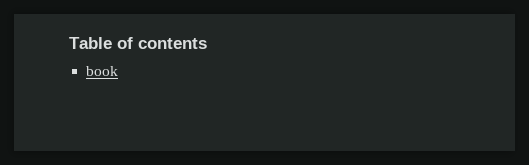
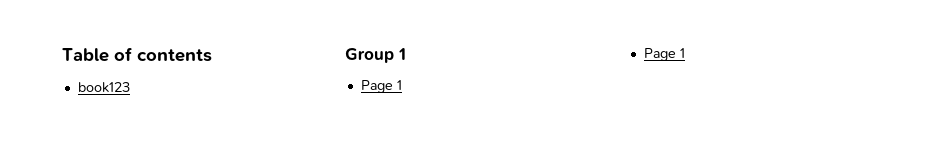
[86,66,119,76] book -> [77,82,130,93] [345,48,406,63] [360,80,402,93] [643,48,685,61] book123 // Group 1 // Page 1 // Page 1

